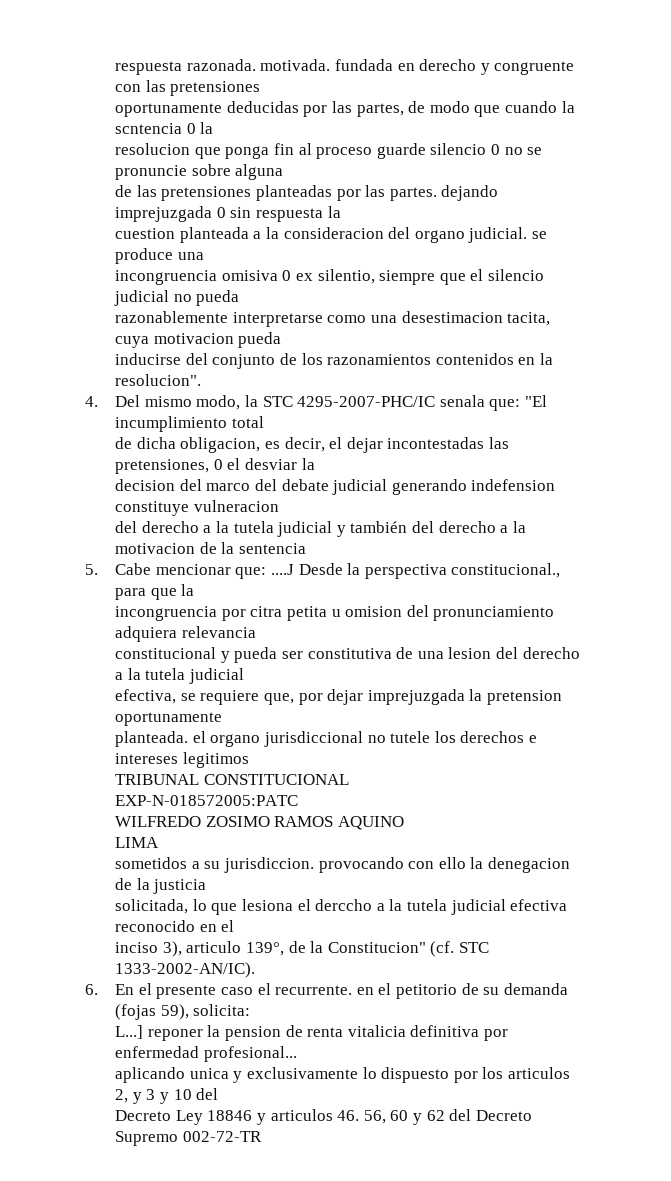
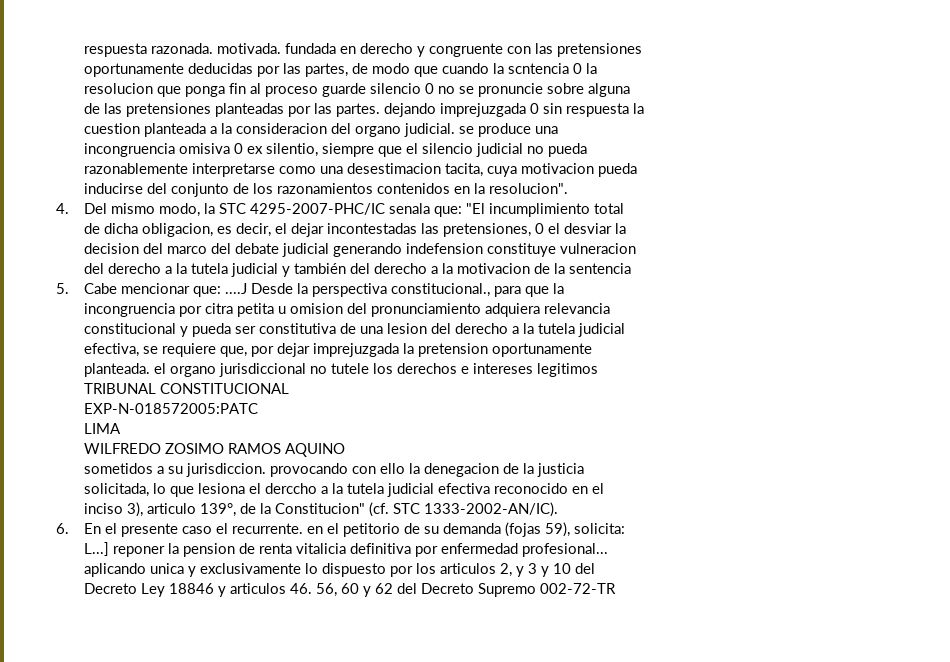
(299, 800) none -> [84,423,122,434] // LIMA
[115,837,160,848] // LIMA -> (346, 450) none

